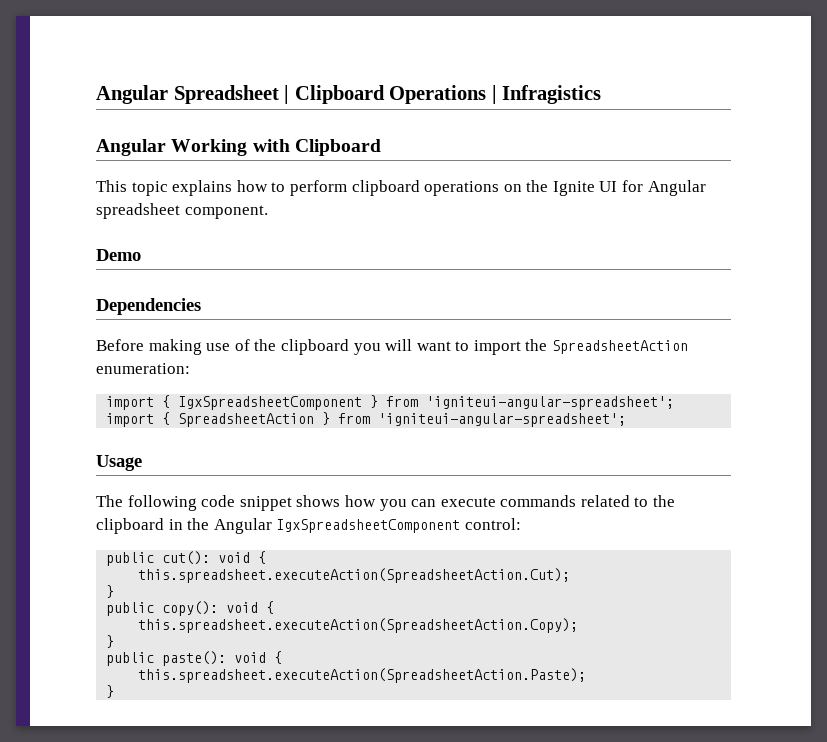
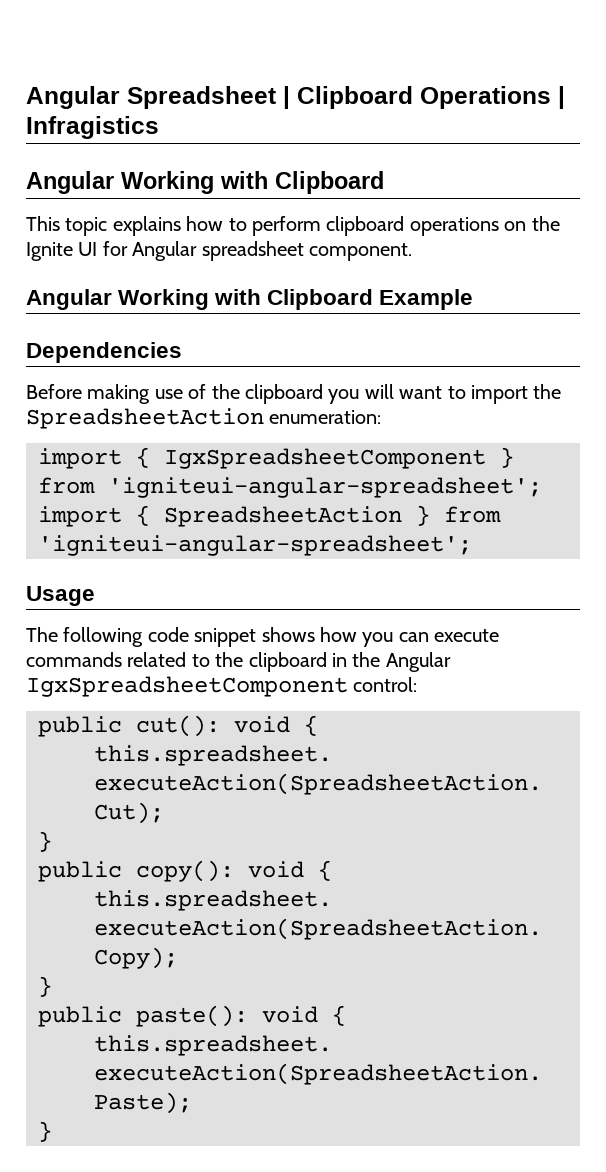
[96,249,141,261] Demo -> [26,289,474,310] Angular Working with Clipboard Example

